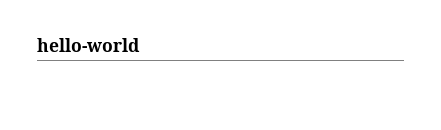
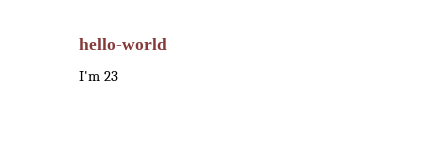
(140, 45) none -> [79,71,118,81] // I'm 23

